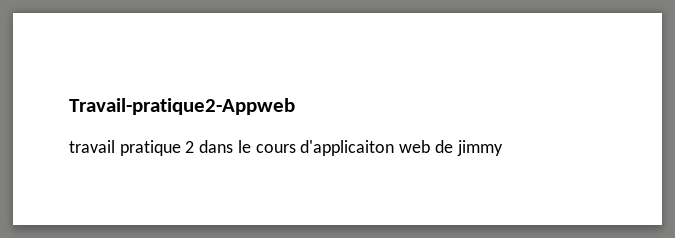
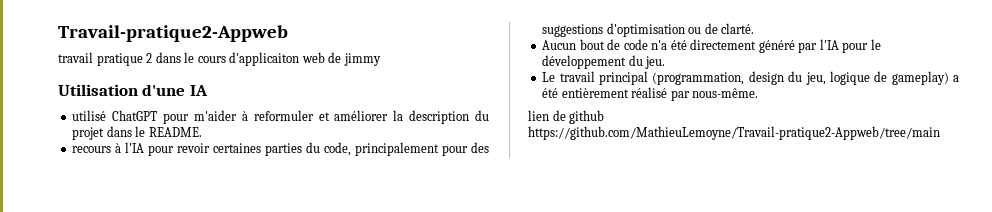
(503, 148) none -> [58,84,208,96] [72,110,490,124] [72,126,202,140] [72,142,490,156] [542,23,755,37] [542,39,881,53] [542,55,666,69] [542,71,959,85] [542,87,759,101] [528,110,605,124] [528,126,940,140] // Utilisation d'une IA // utilisé ChatGPT pour m'aider à reformuler et améliorer la description du projet dans le README. // recours à l'IA pour revoir certaines parties du code, principalement pour des suggestions d'optimisation ou de clarté. // Aucun bout de code n'a été directement généré par l'IA pour le développement du jeu. // Le travail principal (programmation, design du jeu, logique de gameplay) a été entièrement réalisé par nous-même. // lien de github https://github.com/MathieuLemoyne/Travail-pratique2-Appweb/tree/main

